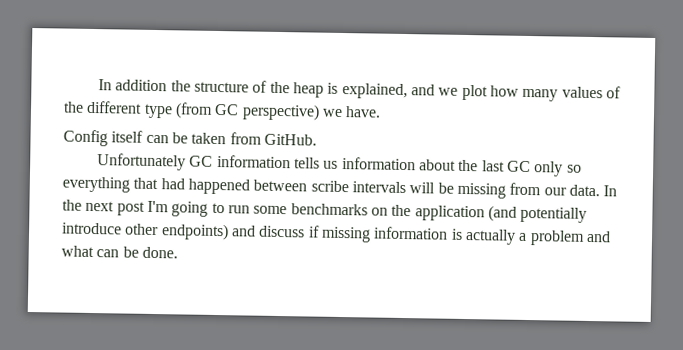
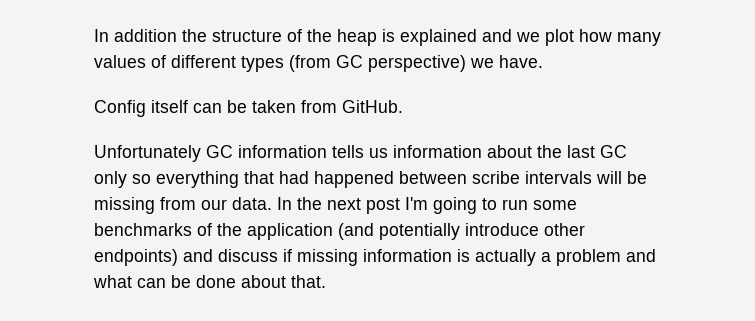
[341,82,408,100] explained, -> [400,29,477,46] explained
[63,100,173,119] the different type -> [171,55,284,72] different types
[370,207,388,216] on -> [197,223,212,236] of
[141,246,178,259] done. -> [196,275,326,288] done about that.

